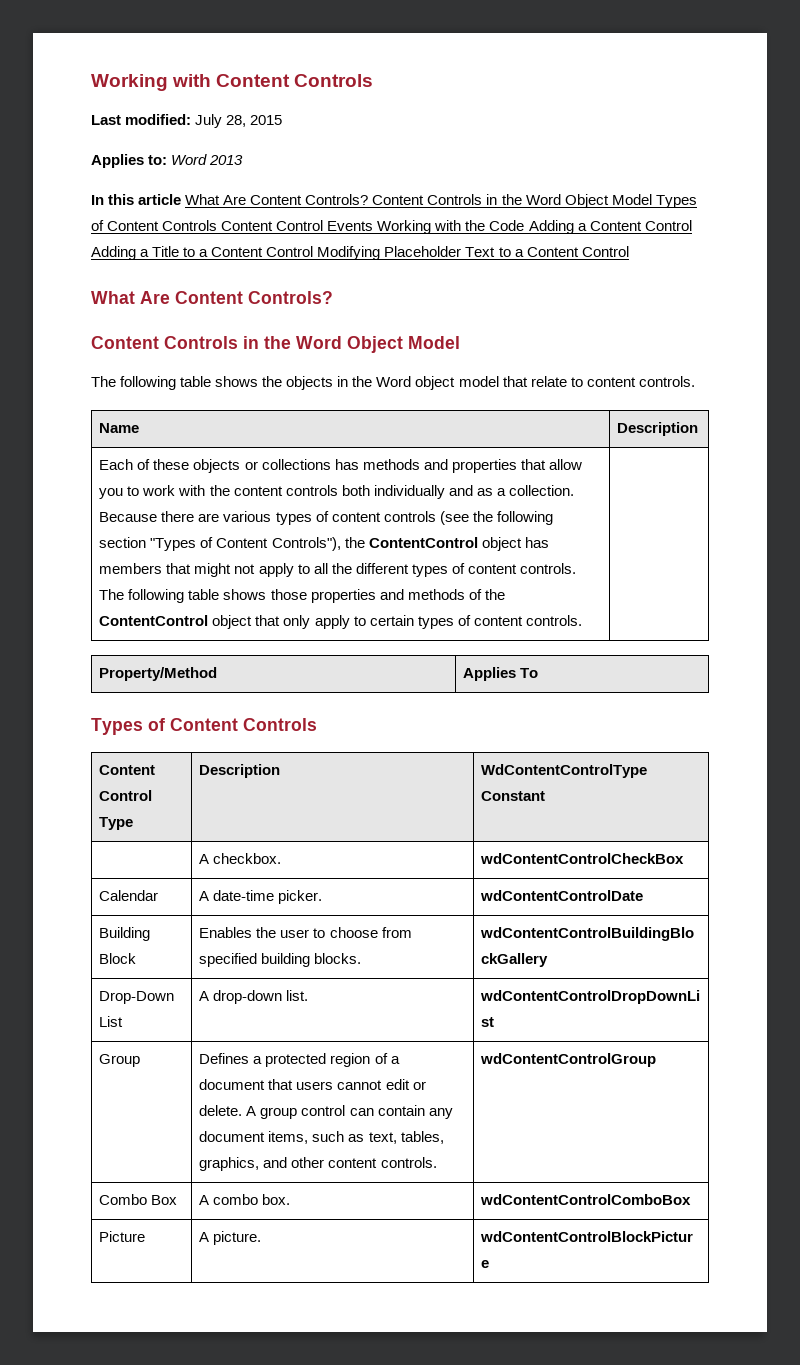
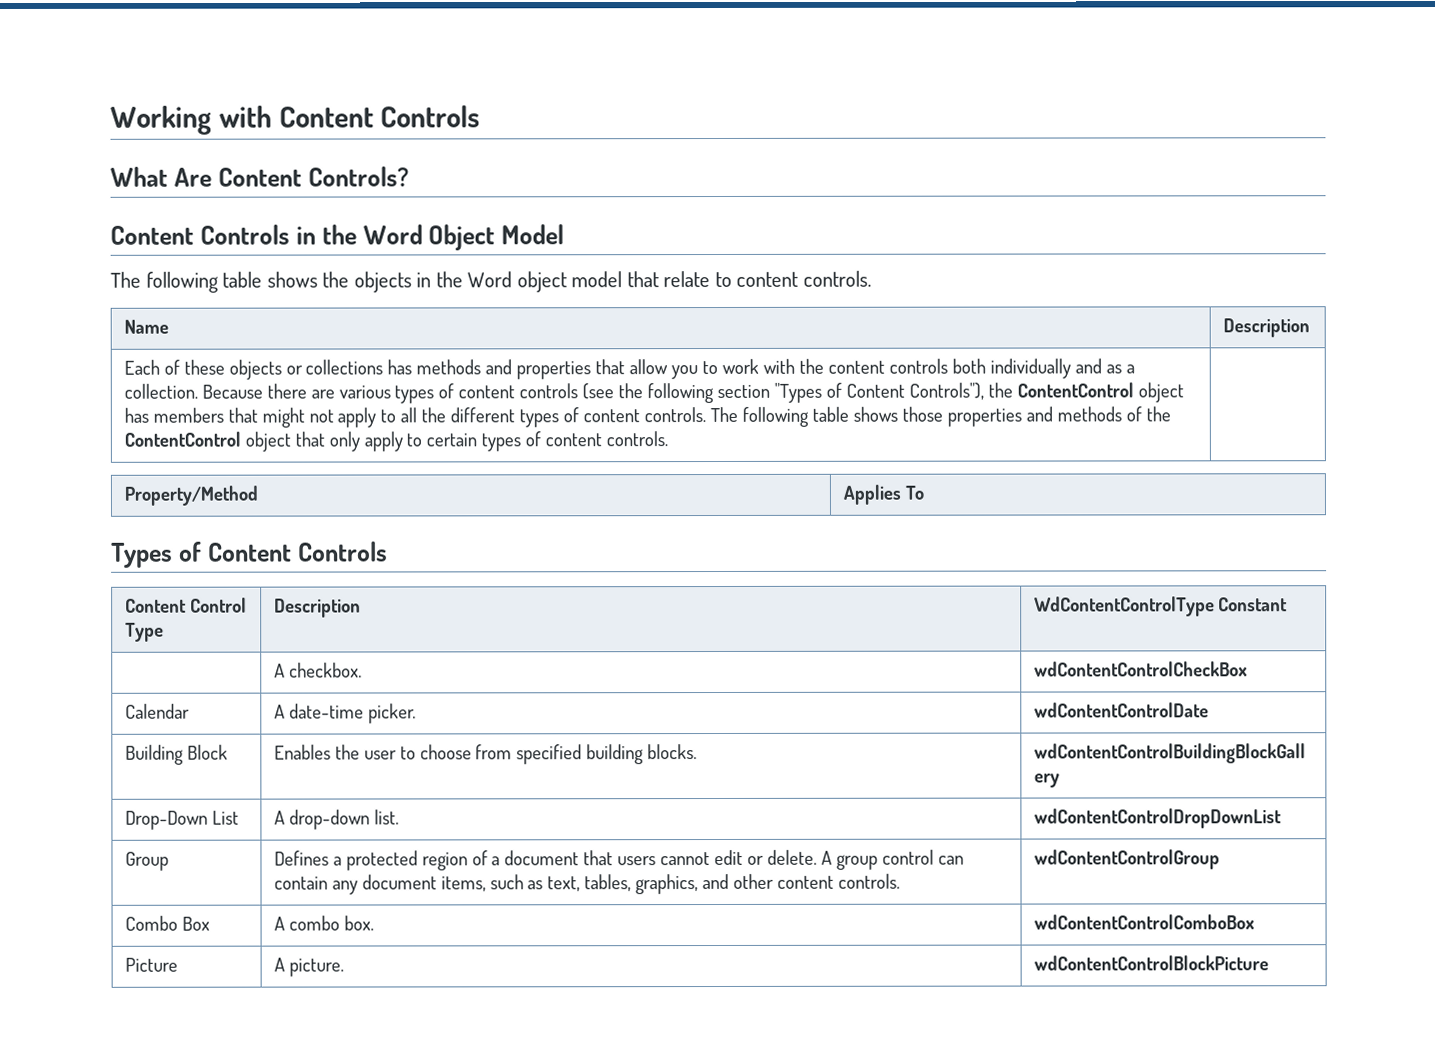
[91,114,283,128] [91,154,244,168] [91,194,697,208] [91,220,692,234] [91,246,629,260] // Last modified: July 28, 2015 // Applies to: Word 2013 // In this article What Are Content Controls? Content Controls in the Word Object Model Types of Content Controls Content Control Events Working with the Code Adding a Content Control Adding a Title to a Content Control Modifying Placeholder Text to a Content Control -> (481, 116) none

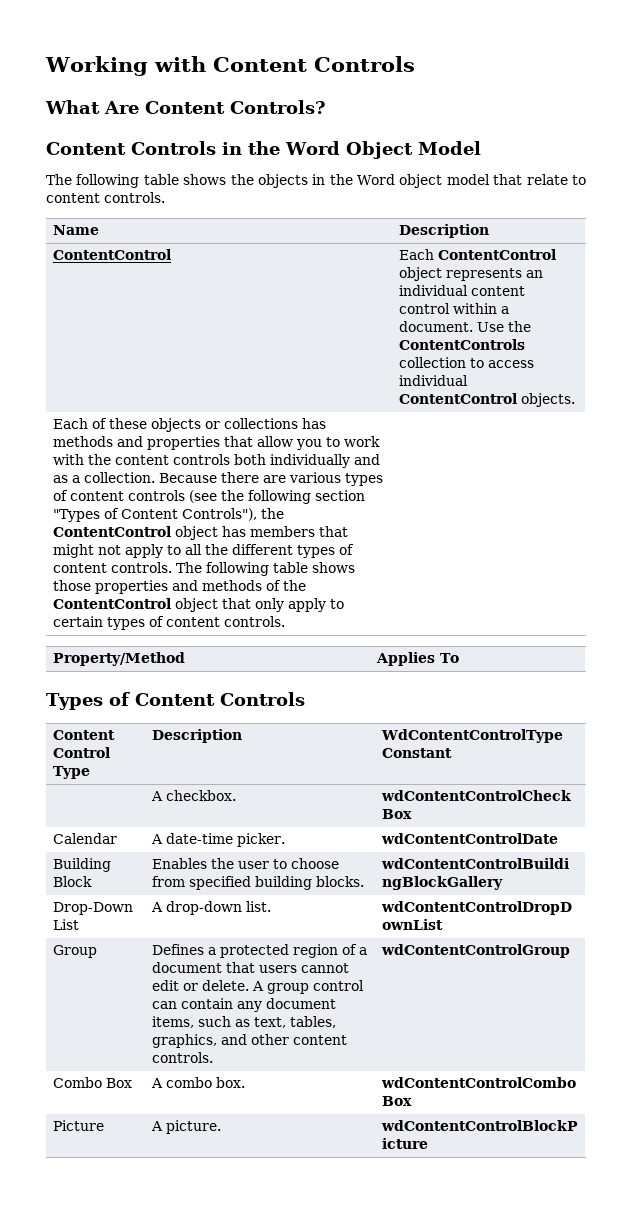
(1310, 328) none -> [53,249,172,260] [399,249,557,260] [399,267,544,281] [399,285,526,296] [399,303,510,314] [399,321,532,332] [399,339,526,350] [399,357,535,368] [399,375,469,386] [399,393,576,407] // ContentControl | Each ContentControl object represents an individual content control within a document. Use the ContentControls collection to access individual ContentControl objects.

